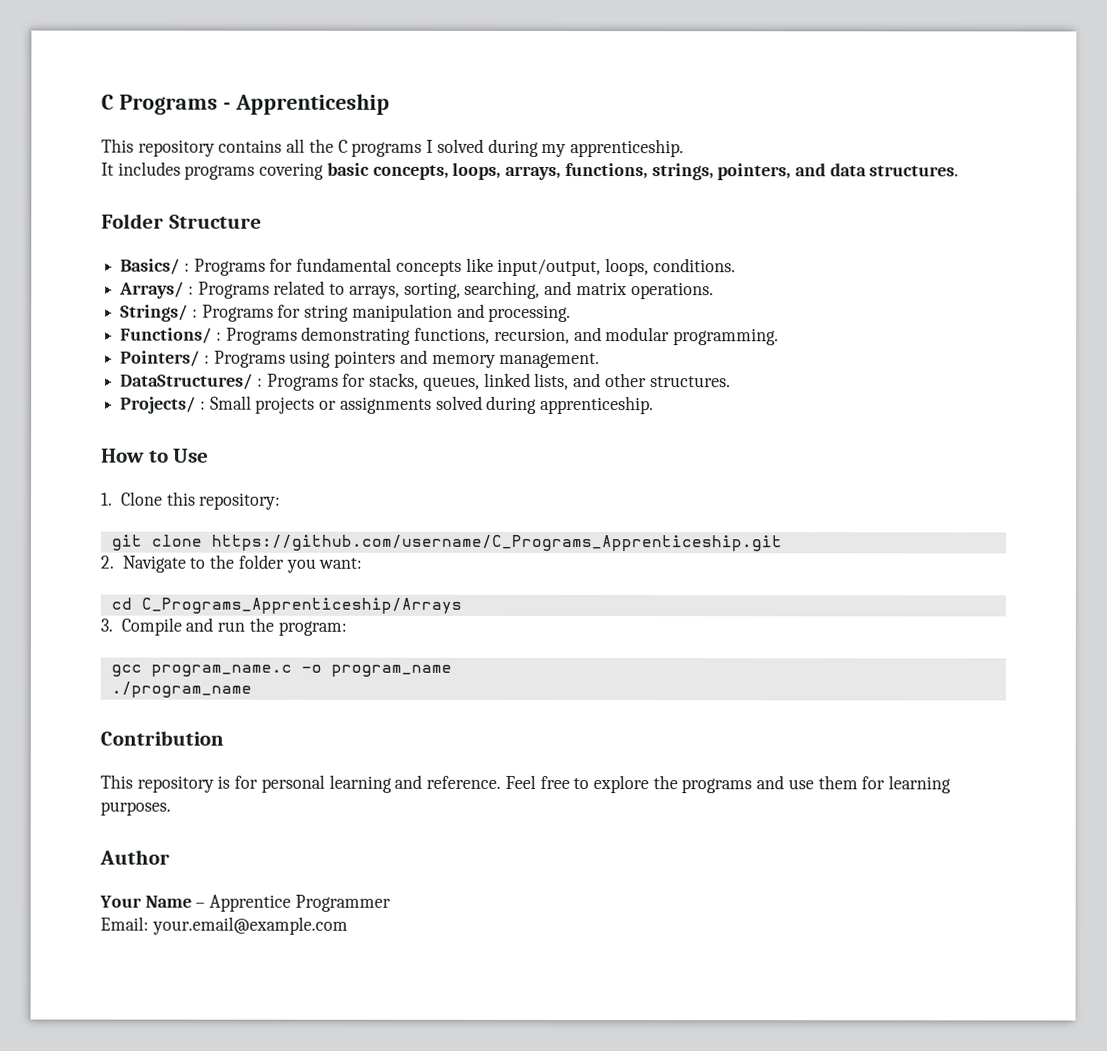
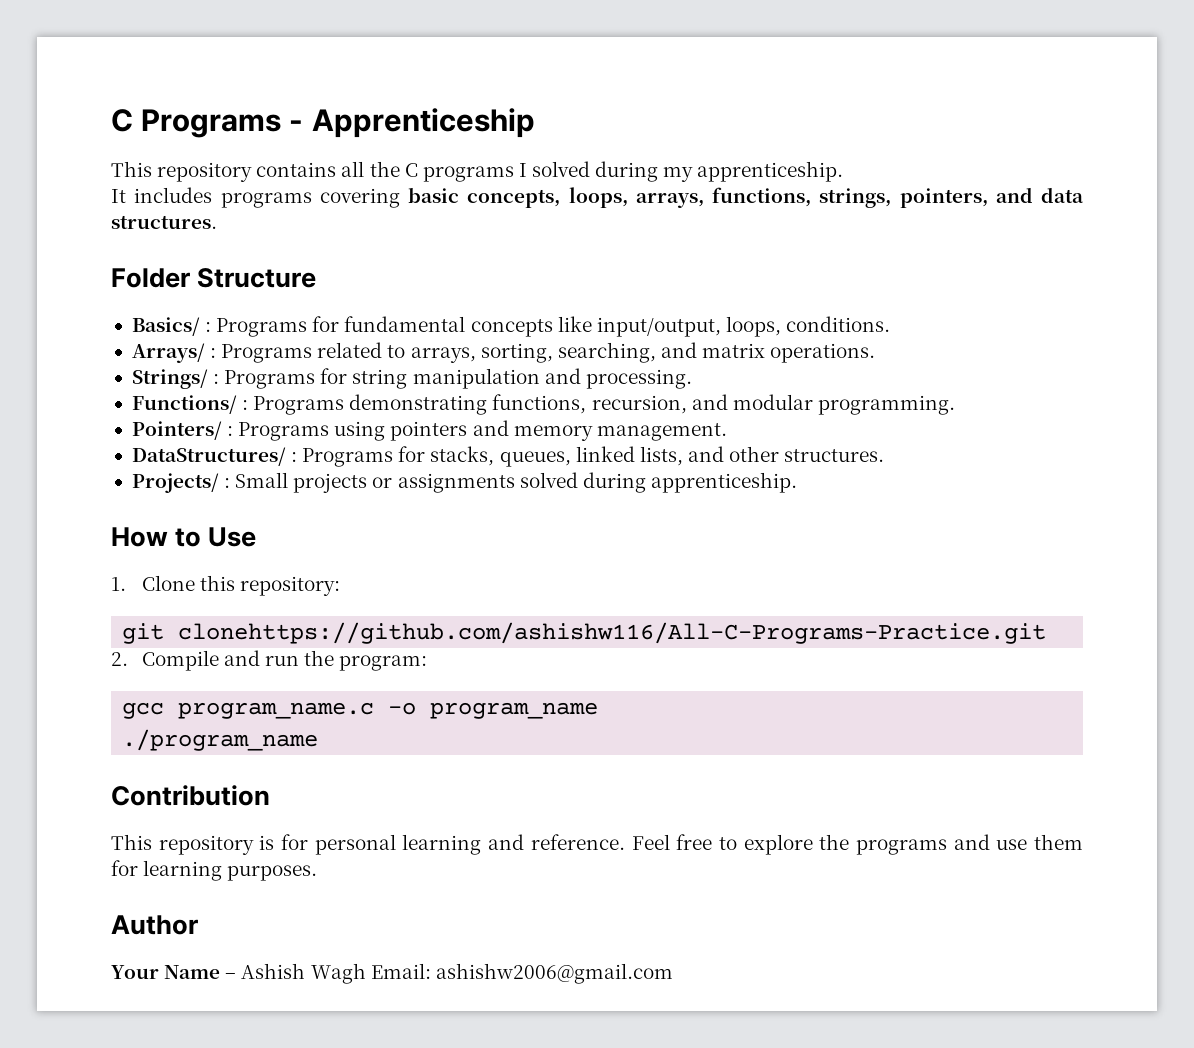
[150,534,782,552] [100,554,363,573] [110,597,462,614] [100,618,113,632] clone https://github.com/username/C_Programs_Apprenticeship.git // 2. Navigate to the folder you want: // cd C_Programs_Apprenticeship/Arrays // 3. -> [178,622,1047,644] [111,652,128,666] clonehttps://github.com/ashishw116/All-C-Programs-Practice.git // 2.
[209,894,391,912] [100,916,348,935] Apprentice Programmer // Email: your.email@example.com -> [241,963,673,984] Ashish Wagh Email: ashishw2006@gmail.com

